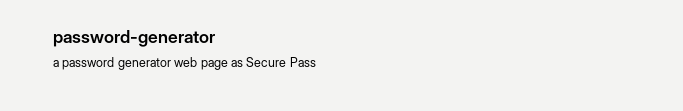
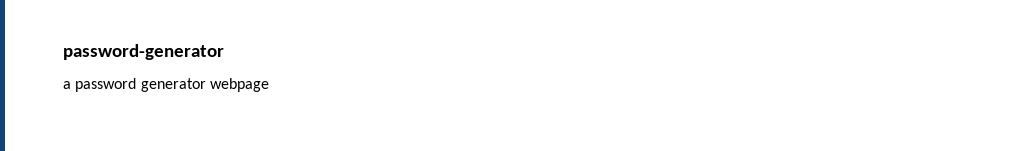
[174,57,316,70] web page as Secure Pass -> [209,78,269,92] webpage

